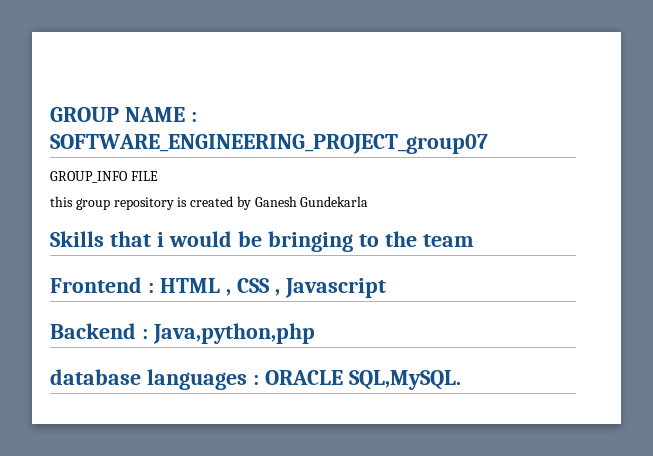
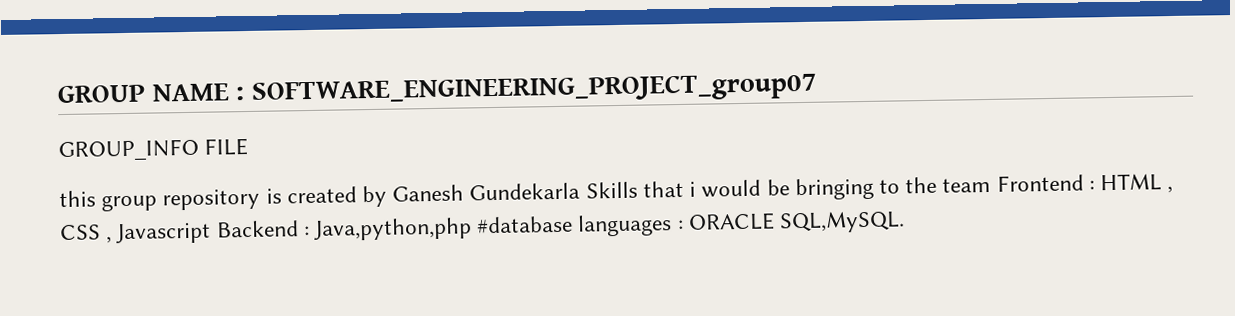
(369, 201) // -> (581, 191) none
(474, 240) // -> (992, 185) none
(386, 288) // -> (212, 233) none
[50,369,141,385] // database -> [476,215,574,234] #database

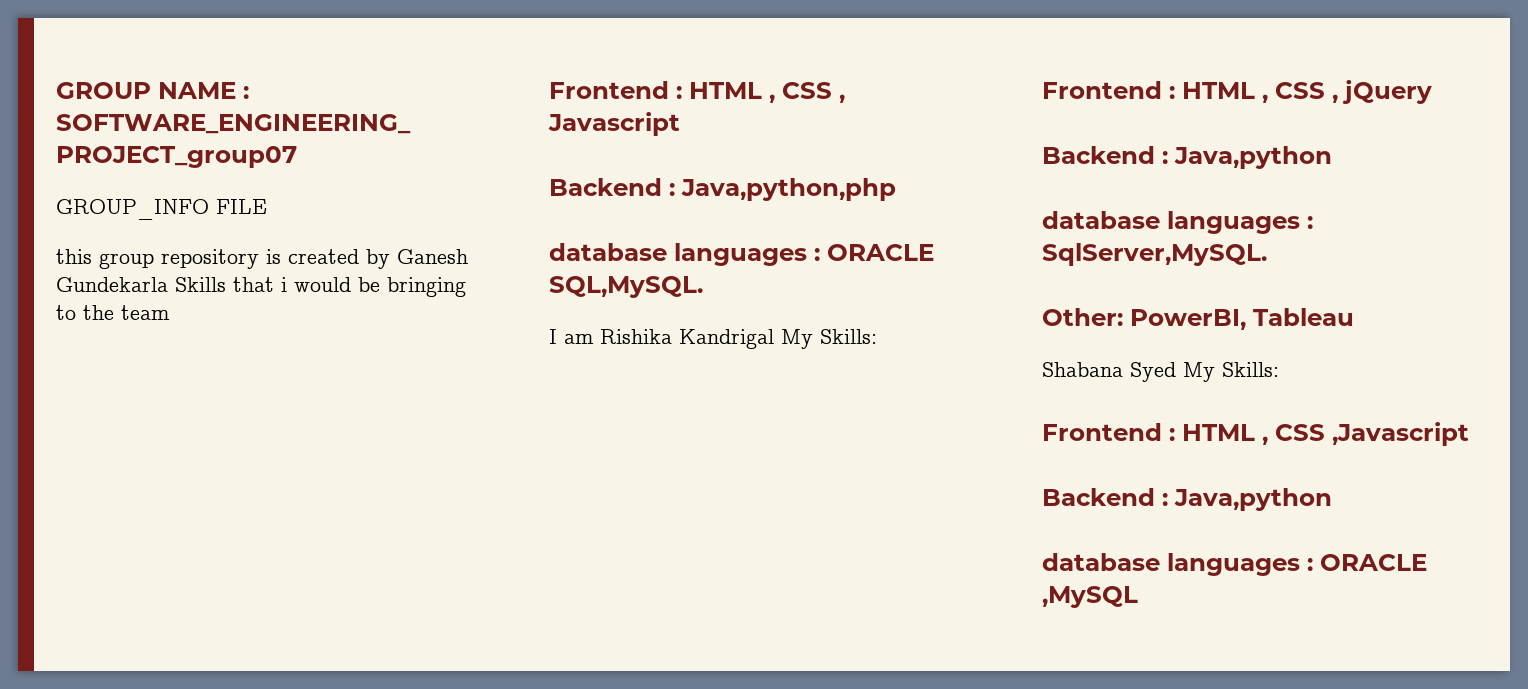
(992, 185) none -> (170, 312) //
(212, 233) none -> (680, 124) //
[476,215,574,234] #database -> [549,243,667,261] // database
(906, 222) none -> [549,329,877,349] [1042,80,1432,104] [1042,146,1332,169] [1042,211,1313,234] [1042,243,1267,266] [1042,308,1354,330] [1042,362,1279,382] [1042,422,1469,446] [1042,488,1332,511] [1042,553,1427,576] [1042,586,1138,608] // I am Rishika Kandrigal My Skills: // Frontend : HTML , CSS , jQuery // Backend : Java,python // database languages : SqlServer,MySQL. // Other: PowerBI, Tableau // Shabana Syed My Skills: // Frontend : HTML , CSS ,Javascript // Backend : Java,python // database languages : ORACLE ,MySQL

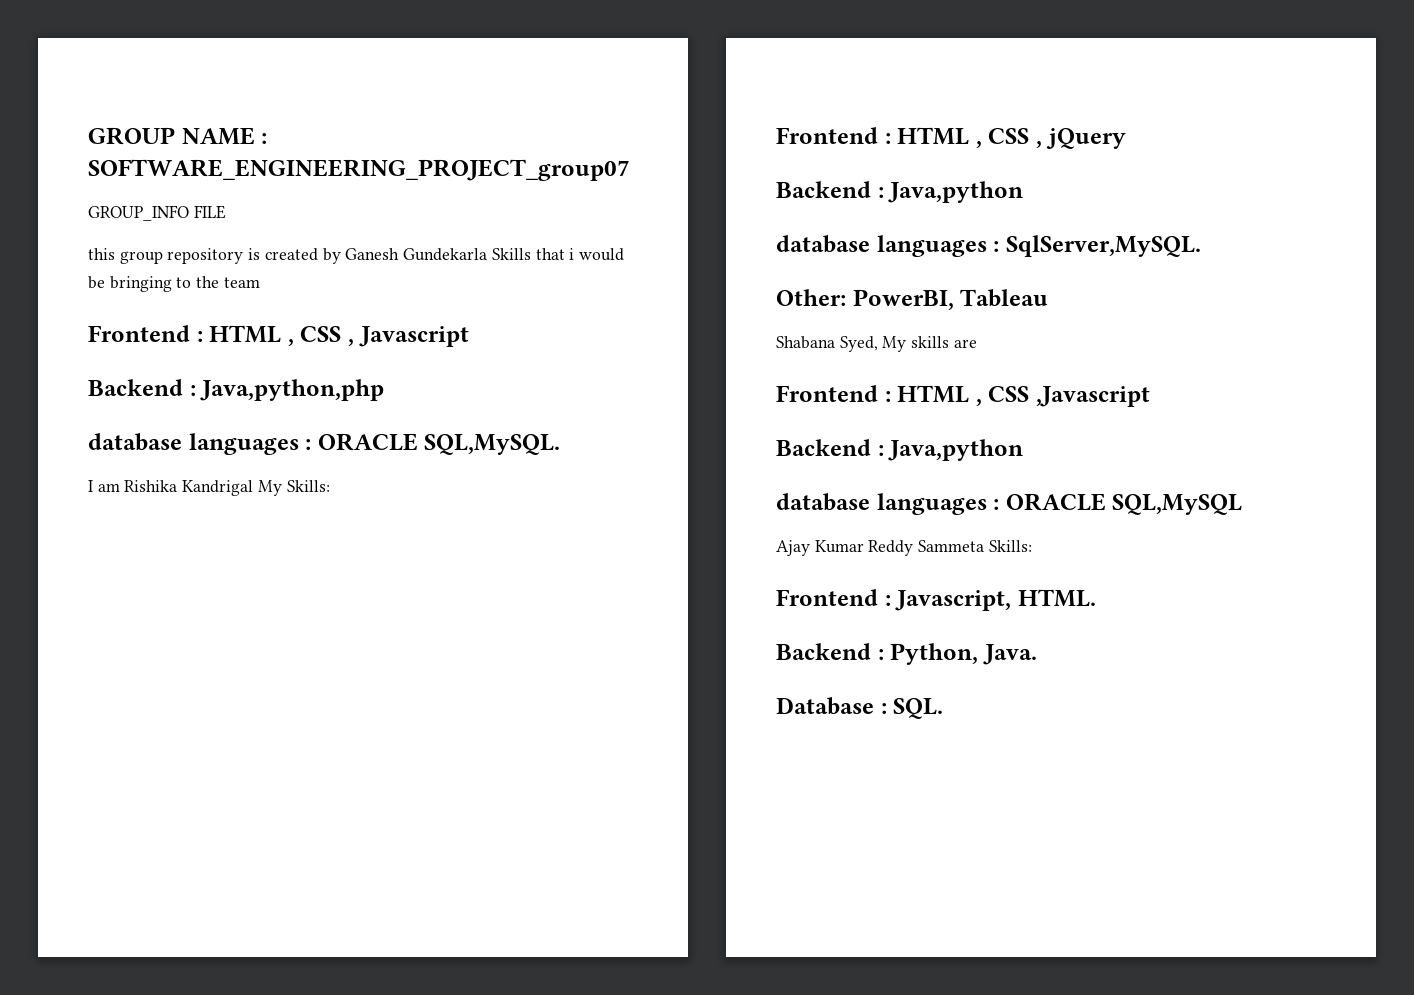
[1130,362,1279,382] Syed My Skills: -> [839,336,977,352] Syed, My skills are
[1042,586,1138,608] ,MySQL -> [1112,494,1243,515] [776,540,1032,556] [776,589,1096,611] [776,643,1037,665] [776,697,944,719] SQL,MySQL // Ajay Kumar Reddy Sammeta Skills: // Frontend : Javascript, HTML. // Backend : Python, Java. // Database : SQL.

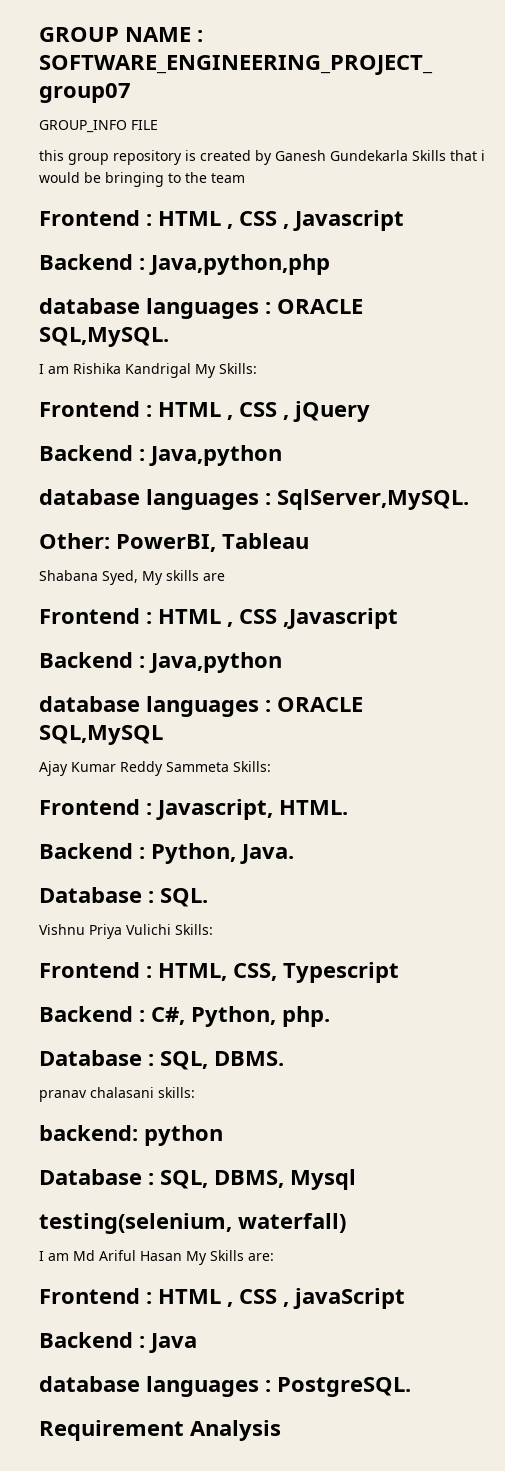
(944, 708) none -> [39,924,213,939] [39,962,399,983] [39,1006,330,1027] [39,1050,284,1070] [39,1087,195,1102] [39,1125,223,1146] [39,1169,356,1190] [39,1213,346,1234] [39,1250,274,1265] [39,1288,405,1309] [39,1332,197,1353] [39,1376,411,1397] [39,1420,281,1441] // Vishnu Priya Vulichi Skills: // Frontend : HTML, CSS, Typescript // Backend : C#, Python, php. // Database : SQL, DBMS. // pranav chalasani skills: // backend: python // Database : SQL, DBMS, Mysql // testing(selenium, waterfall) // I am Md Ariful Hasan My Skills are: // Frontend : HTML , CSS , javaScript // Backend : Java // database languages : PostgreSQL. // Requirement Analysis

